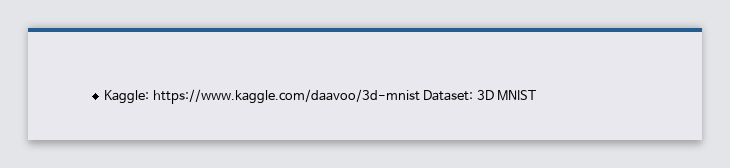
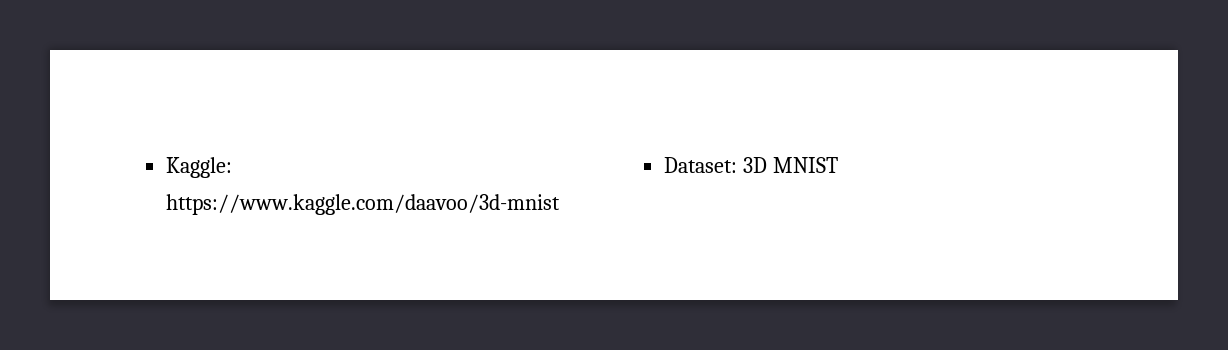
(420, 96) none -> (561, 204) //

